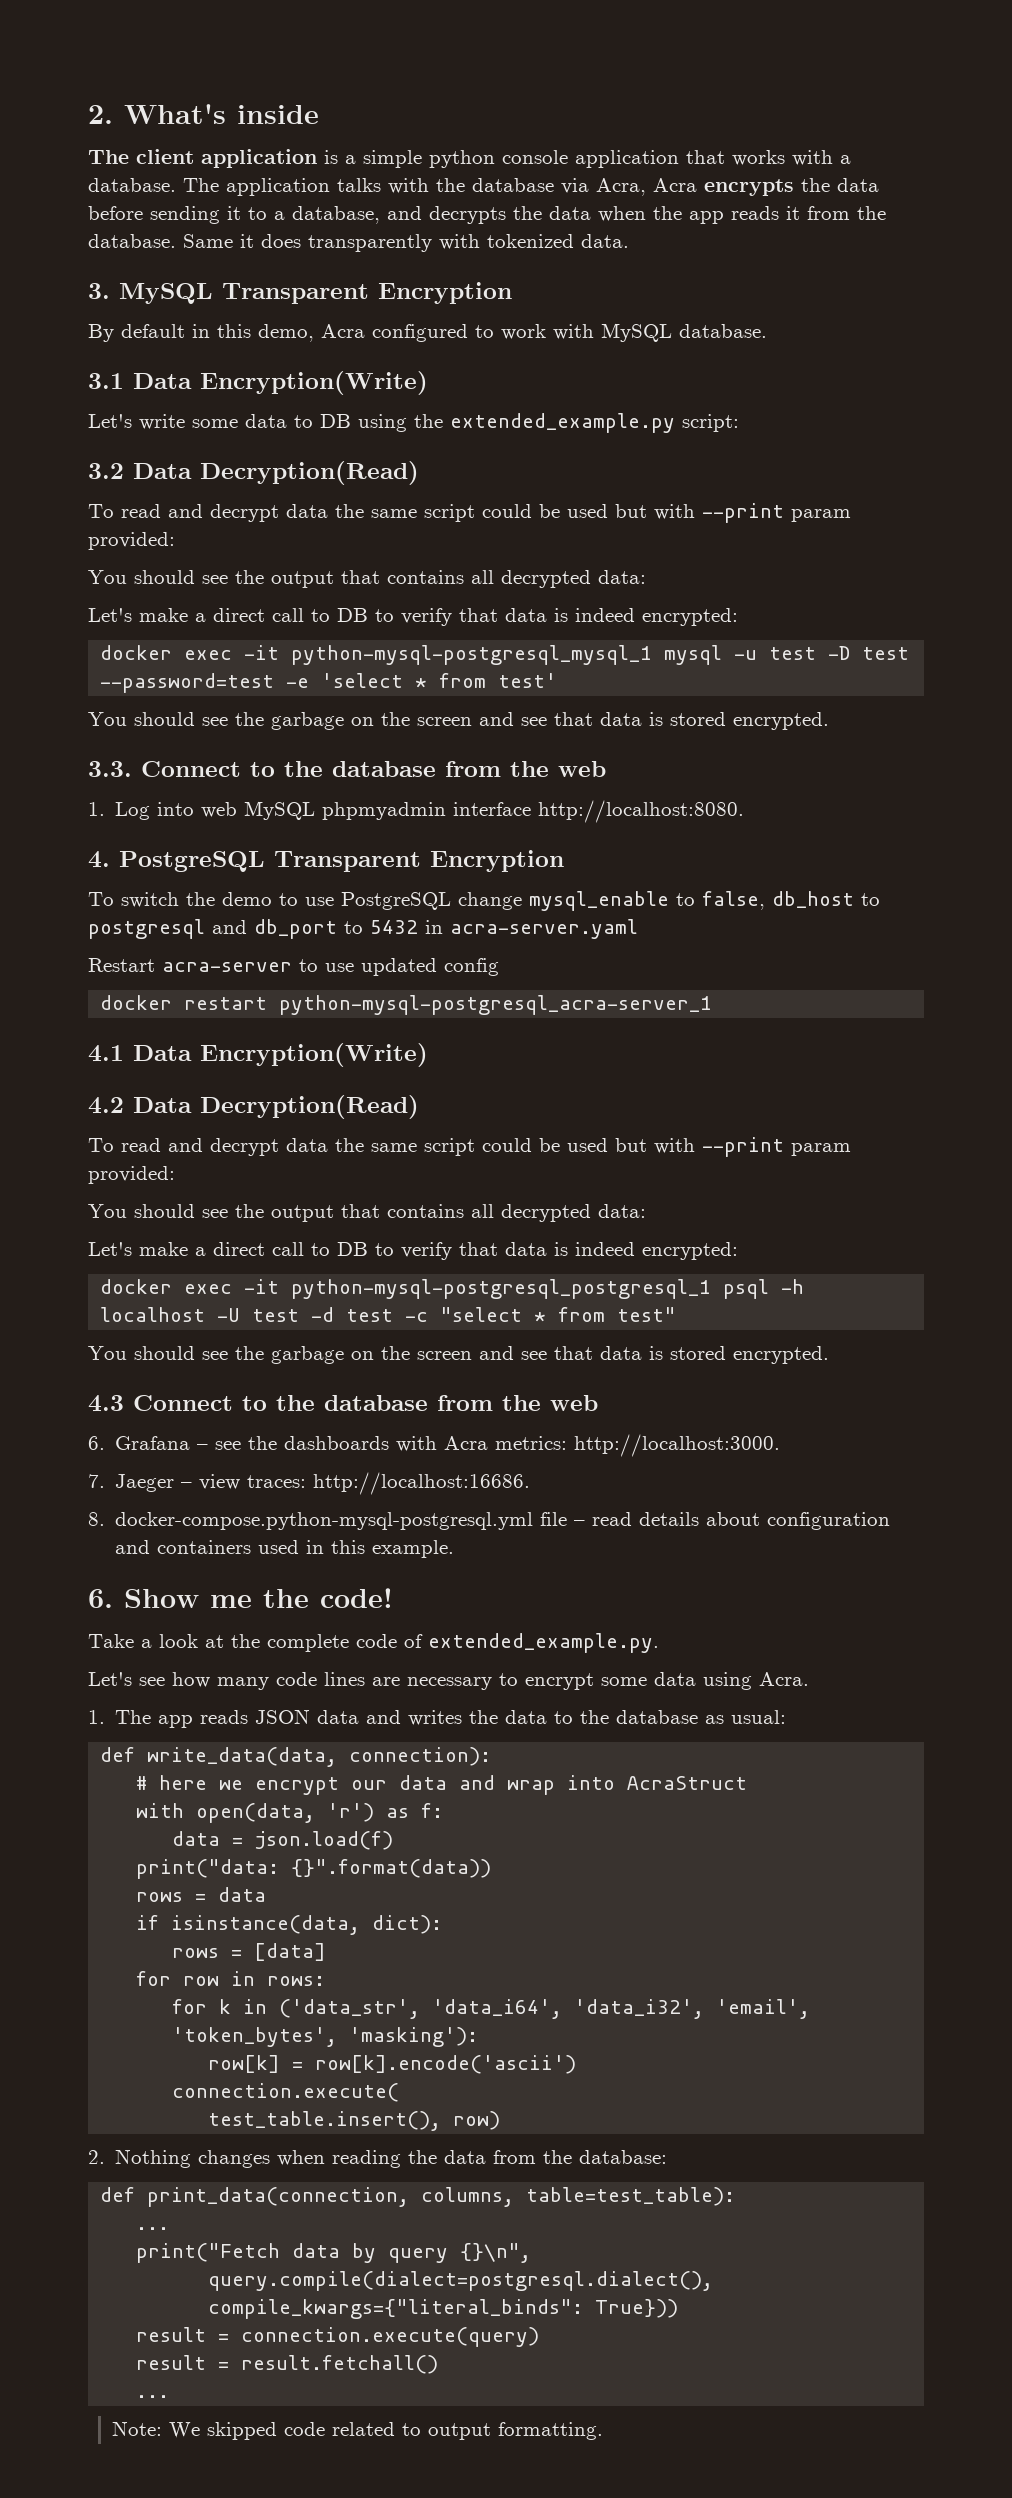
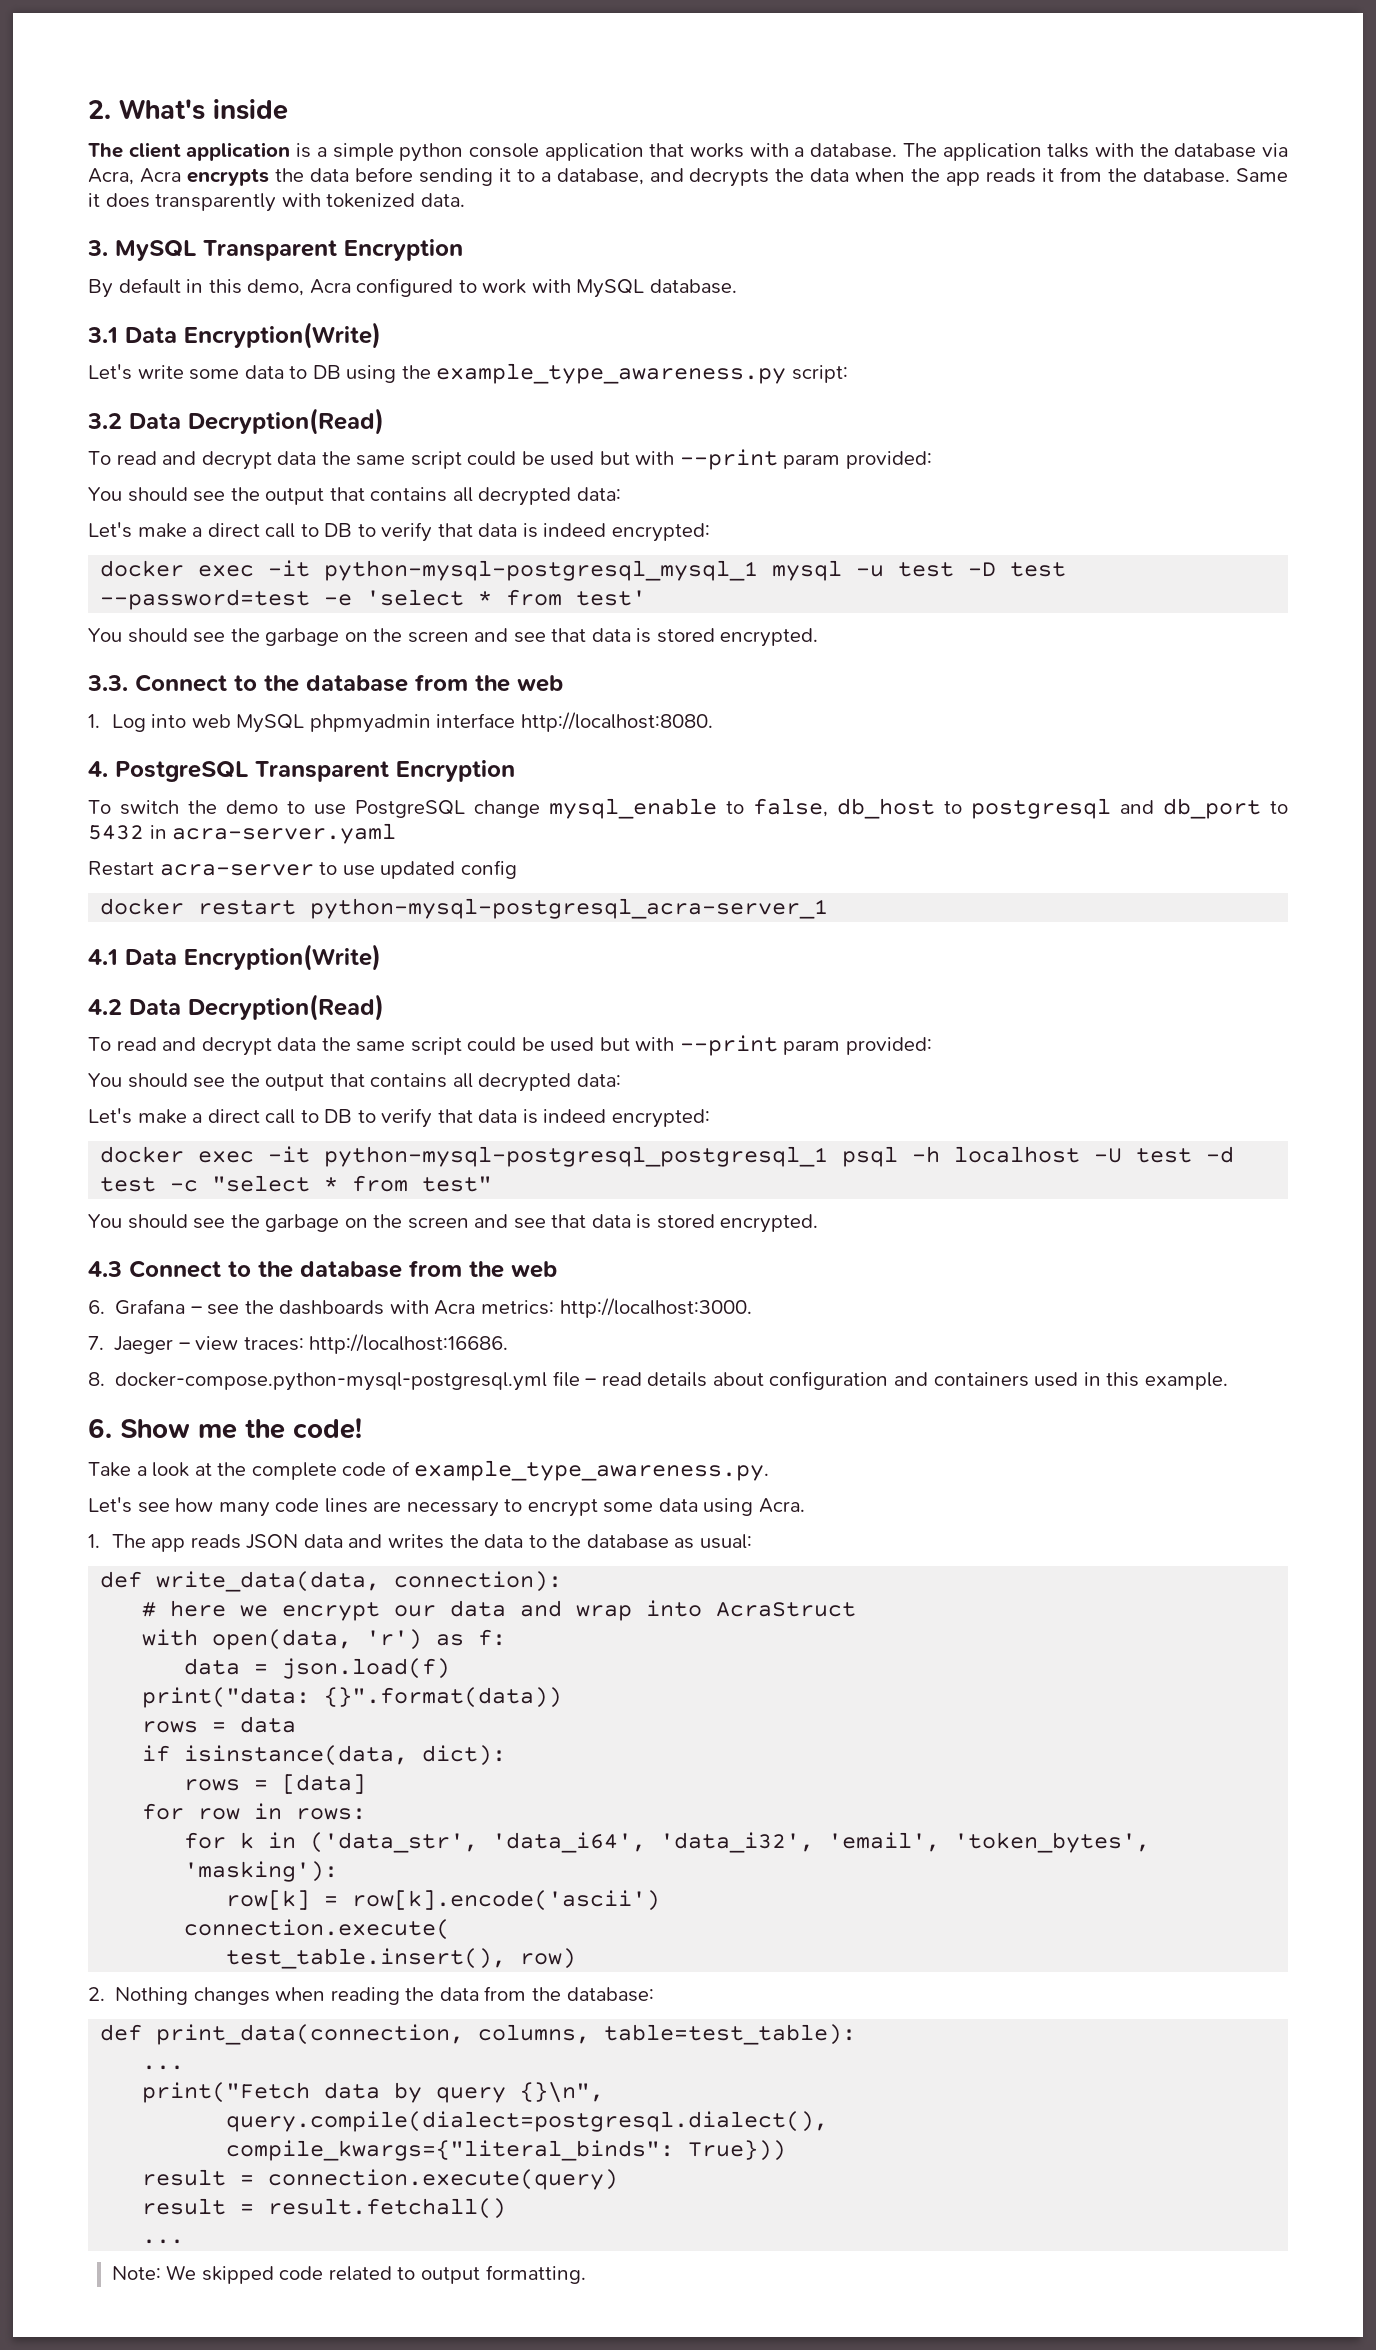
[450,413,675,433] extended_example.py -> [436,363,787,384] example_type_awareness.py
[428,1633,659,1653] extended_example.py. -> [414,1460,770,1481] example_type_awareness.py.

